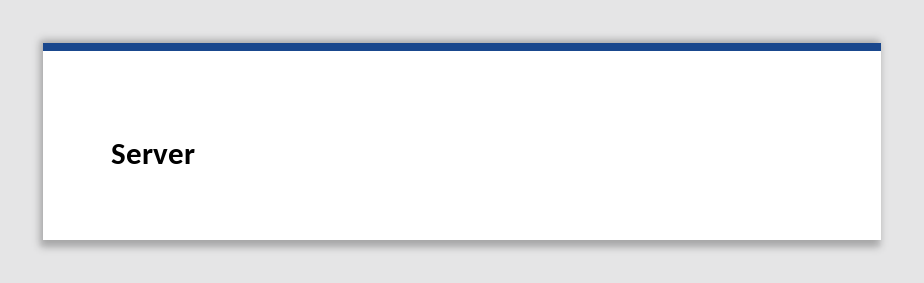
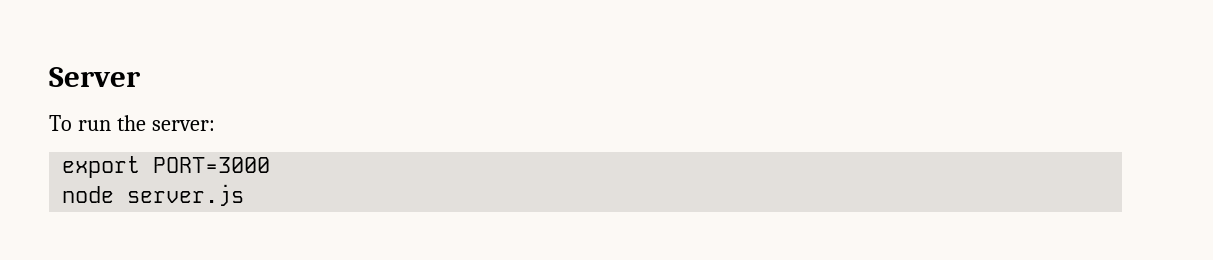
(195, 154) none -> [49,115,215,131] [62,156,271,178] [62,184,245,206] // To run the server: // export PORT=3000 // node server.js

